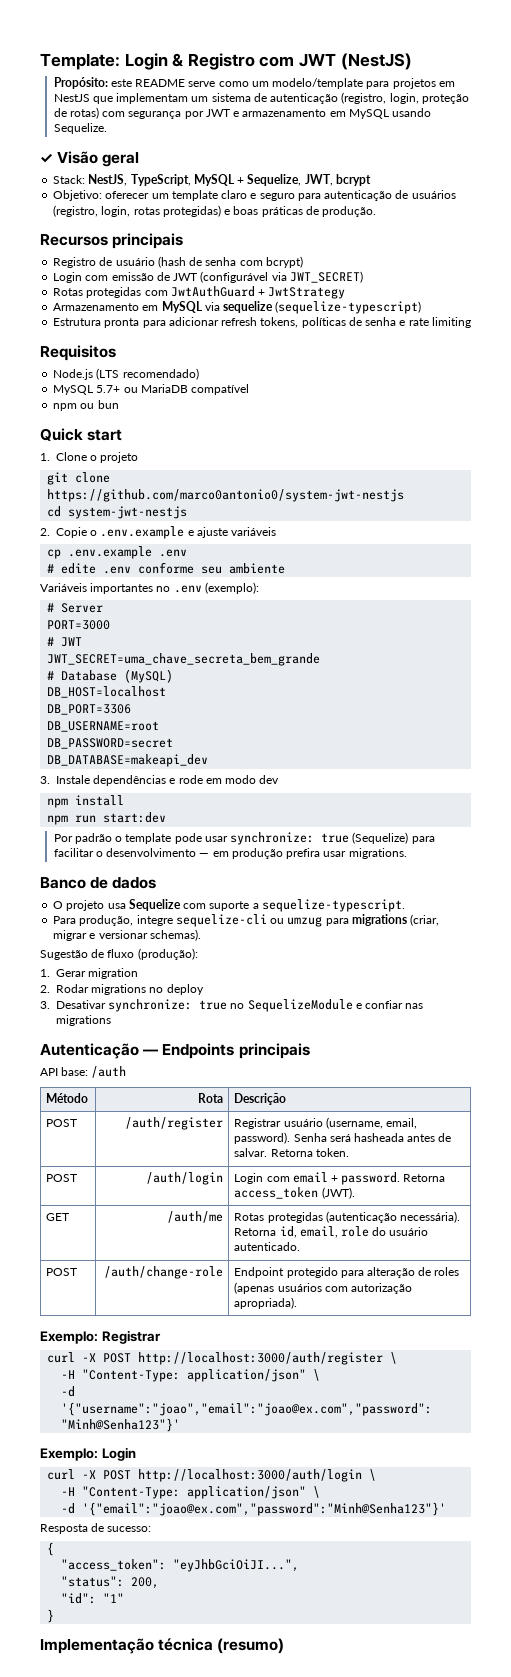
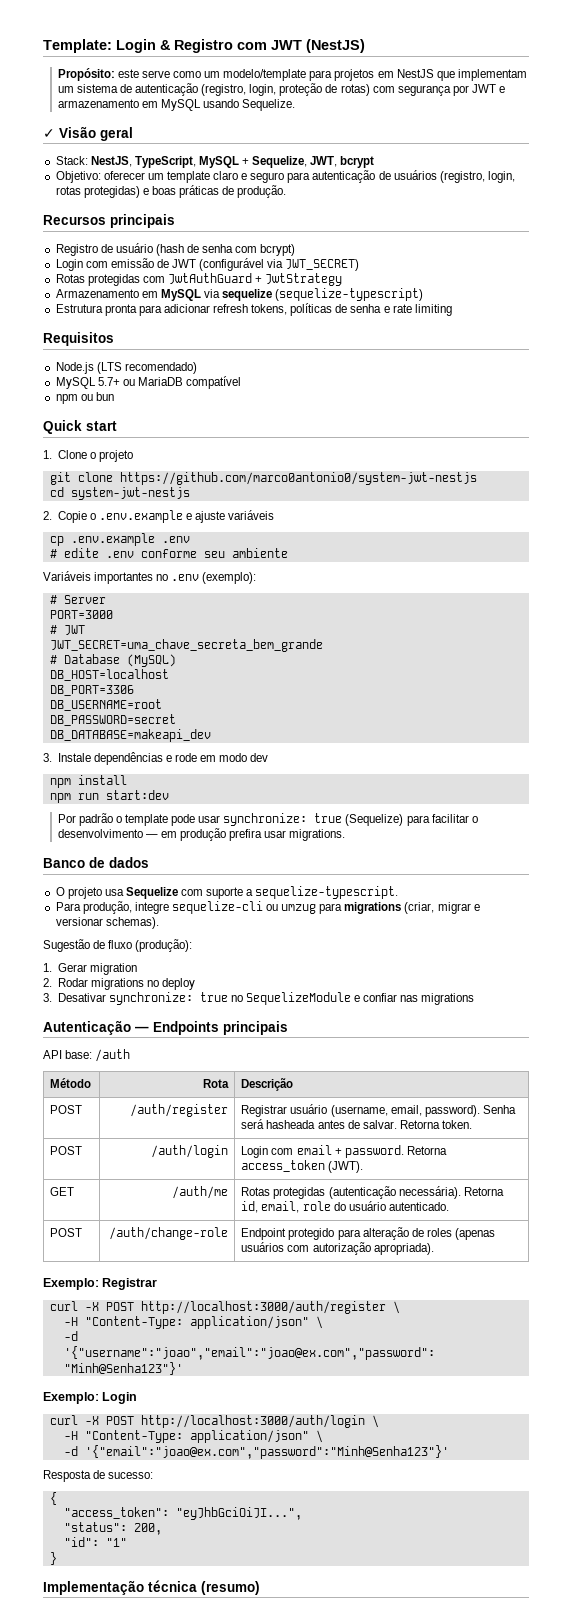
[135,79,186,87] README -> (139, 73) none

